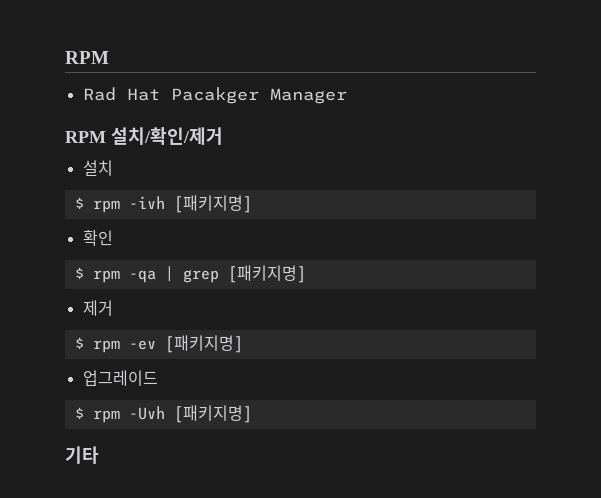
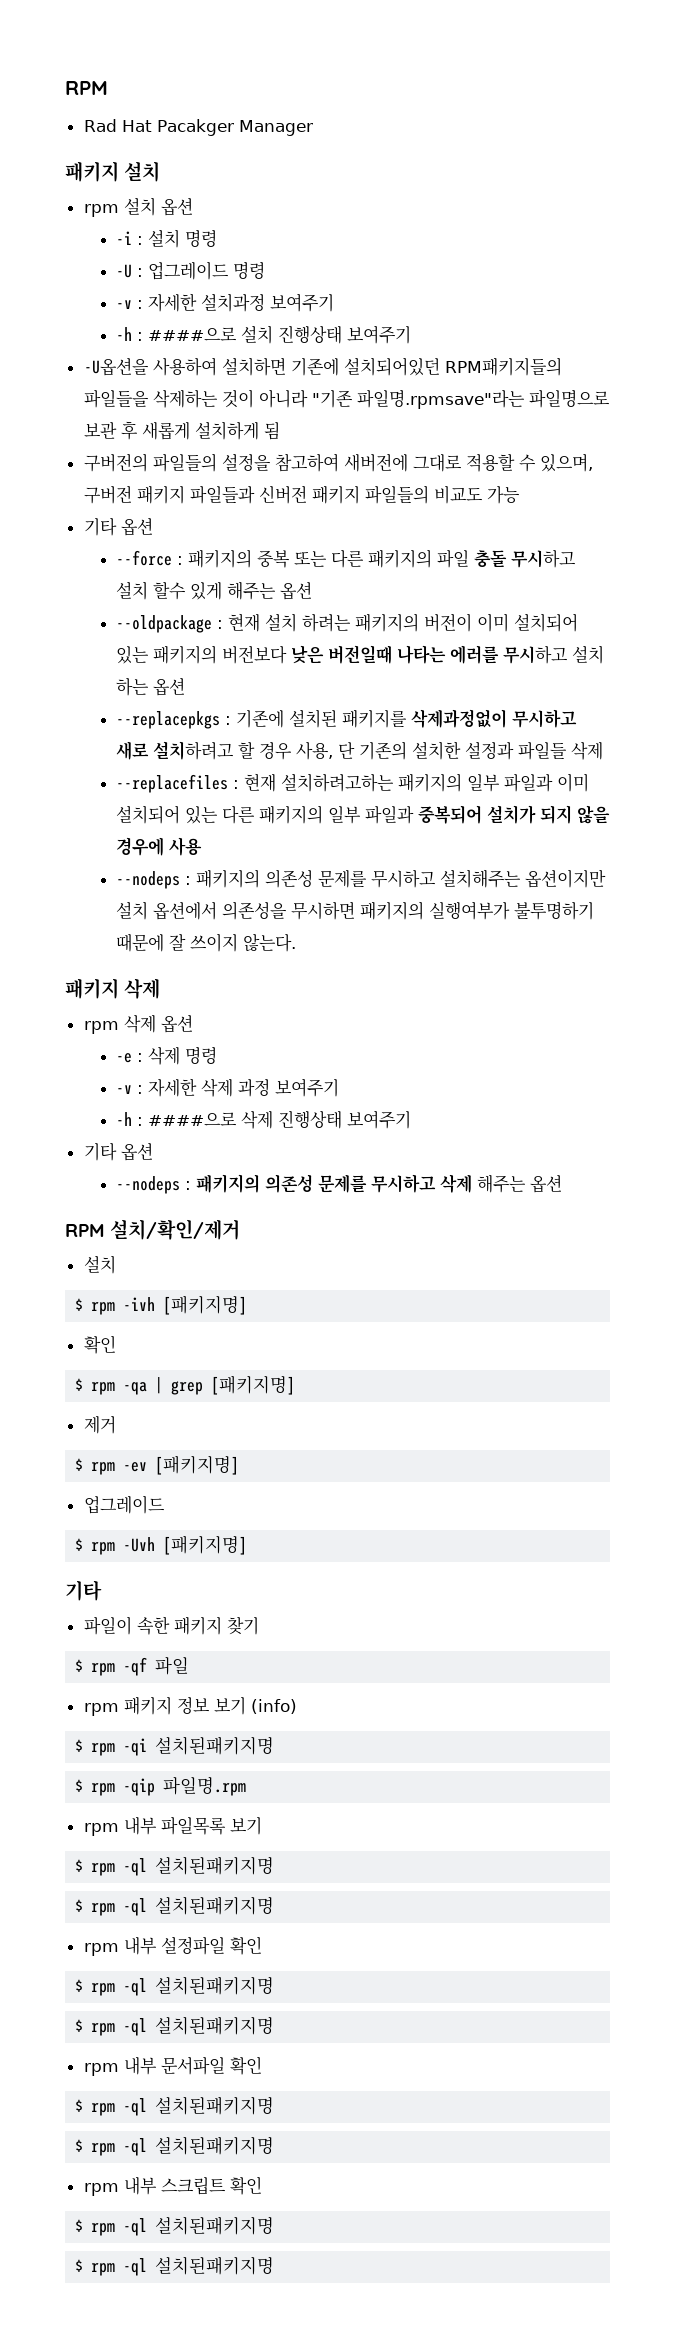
(347, 96) none -> [65,161,161,182] [83,197,193,217] [116,229,218,248] [116,261,266,280] [116,293,335,312] [116,325,412,344] [83,357,562,376] [83,389,610,409] [83,421,280,440] [83,453,593,472] [83,485,520,504] [83,518,153,536] [116,549,577,568] [116,581,313,600] [116,613,579,633] [116,645,605,664] [116,678,186,696] [116,709,578,729] [116,741,604,760] [116,773,590,793] [116,805,611,824] [116,837,203,856] [116,869,607,889] [116,901,595,920] [116,933,297,952] [65,978,161,999] [83,1014,193,1034] [116,1046,218,1065] [116,1078,340,1097] [116,1110,412,1129] [83,1143,153,1161] [116,1174,563,1194] // 패키지 설치 // rpm 설치 옵션 // -i : 설치 명령 // -U : 업그레이드 명령 // -v : 자세한 설치과정 보여주기 // -h : ####으로 설치 진행상태 보여주기 // -U옵션을 사용하여 설치하면 기존에 설치되어있던 RPM패키지들의 파일들을 삭제하는 것이 아니라 "기존 파일명.rpmsave"라는 파일명으로 보관 후 새롭게 설치하게 됨 // 구버전의 파일들의 설정을 참고하여 새버전에 그대로 적용할 수 있으며, 구버전 패키지 파일들과 신버전 패키지 파일들의 비교도 가능 // 기타 옵션 // --force : 패키지의 중복 또는 다른 패키지의 파일 충돌 무시하고 설치 할수 있게 해주는 옵션 // --oldpackage : 현재 설치 하려는 패키지의 버전이 이미 설치되어 있는 패키지의 버전보다 낮은 버전일때 나타는 에러를 무시하고 설치 하는 옵션 // --replacepkgs : 기존에 설치된 패키지를 삭제과정없이 무시하고 새로 설치하려고 할 경우 사용, 단 기존의 설치한 설정과 파일들 삭제 // --replacefiles : 현재 설치하려고하는 패키지의 일부 파일과 이미 설치되어 있는 다른 패키지의 일부 파일과 중복되어 설치가 되지 않을 경우에 사용 // --nodeps : 패키지의 의존성 문제를 무시하고 설치해주는 옵션이지만 설치 옵션에서 의존성을 무시하면 패키지의 실행여부가 불투명하기 때문에 잘 쓰이지 않는다. // 패키지 삭제 // rpm 삭제 옵션 // -e : 삭제 명령 // -v : 자세한 삭제 과정 보여주기 // -h : ####으로 삭제 진행상태 보여주기 // 기타 옵션 // --nodeps : 패키지의 의존성 문제를 무시하고 삭제 해주는 옵션
(99, 455) none -> [83,1616,259,1635] [75,1657,190,1676] [83,1696,297,1716] [75,1736,275,1756] [75,1776,247,1796] [83,1816,262,1836] [75,1856,275,1876] [75,1896,275,1916] [83,1936,262,1956] [75,1976,275,1996] [75,2016,275,2036] [83,2056,262,2076] [75,2096,275,2116] [75,2136,275,2156] [83,2176,262,2196] [75,2216,275,2236] [75,2256,275,2276] // 파일이 속한 패키지 찾기 // $ rpm -qf 파일 // rpm 패키지 정보 보기 (info) // $ rpm -qi 설치된패키지명 // $ rpm -qip 파일명.rpm // rpm 내부 파일목록 보기 // $ rpm -ql 설치된패키지명 // $ rpm -ql 설치된패키지명 // rpm 내부 설정파일 확인 // $ rpm -ql 설치된패키지명 // $ rpm -ql 설치된패키지명 // rpm 내부 문서파일 확인 // $ rpm -ql 설치된패키지명 // $ rpm -ql 설치된패키지명 // rpm 내부 스크립트 확인 // $ rpm -ql 설치된패키지명 // $ rpm -ql 설치된패키지명

